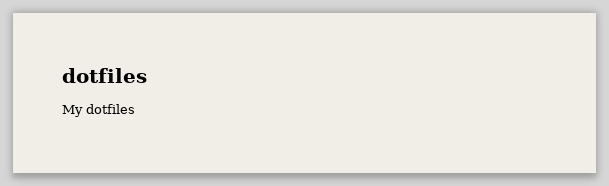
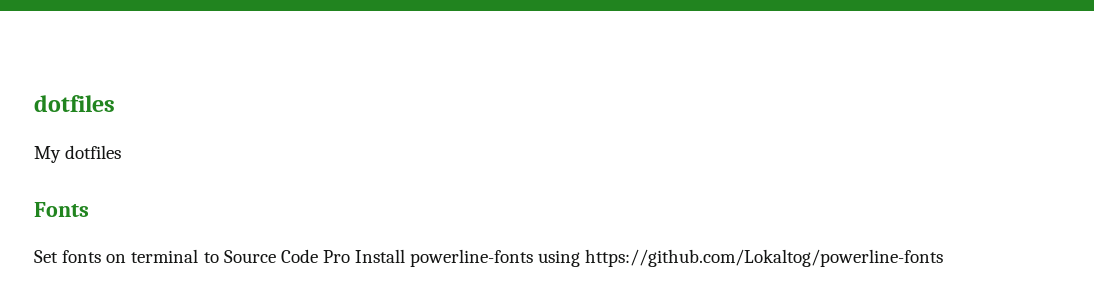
(135, 109) none -> [34,202,89,217] [34,249,944,267] // Fonts // Set fonts on terminal to Source Code Pro Install powerline-fonts using https://github.com/Lokaltog/powerline-fonts

